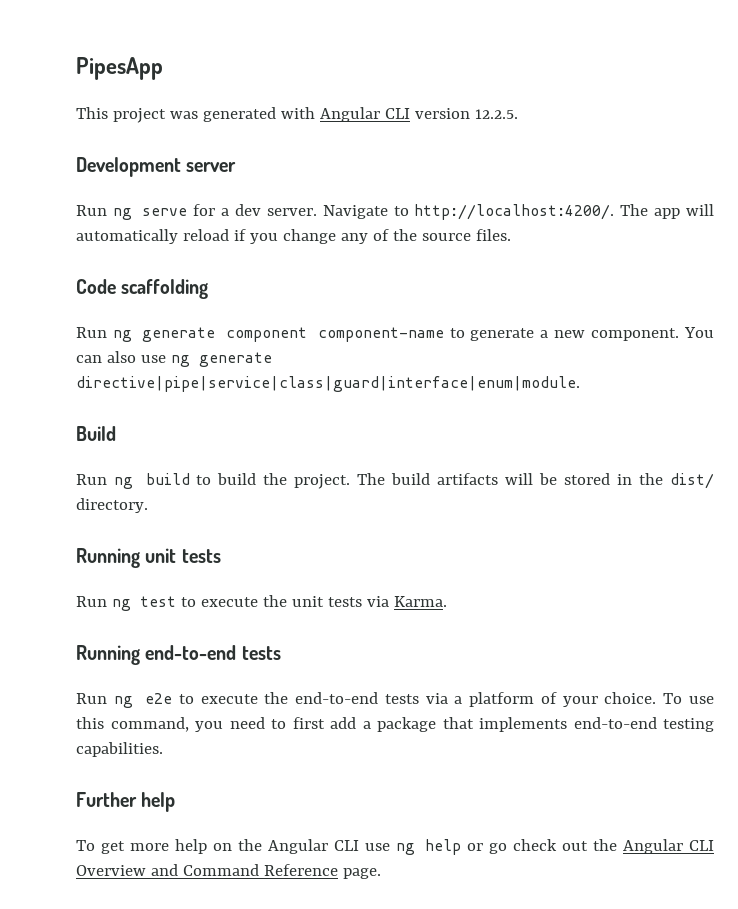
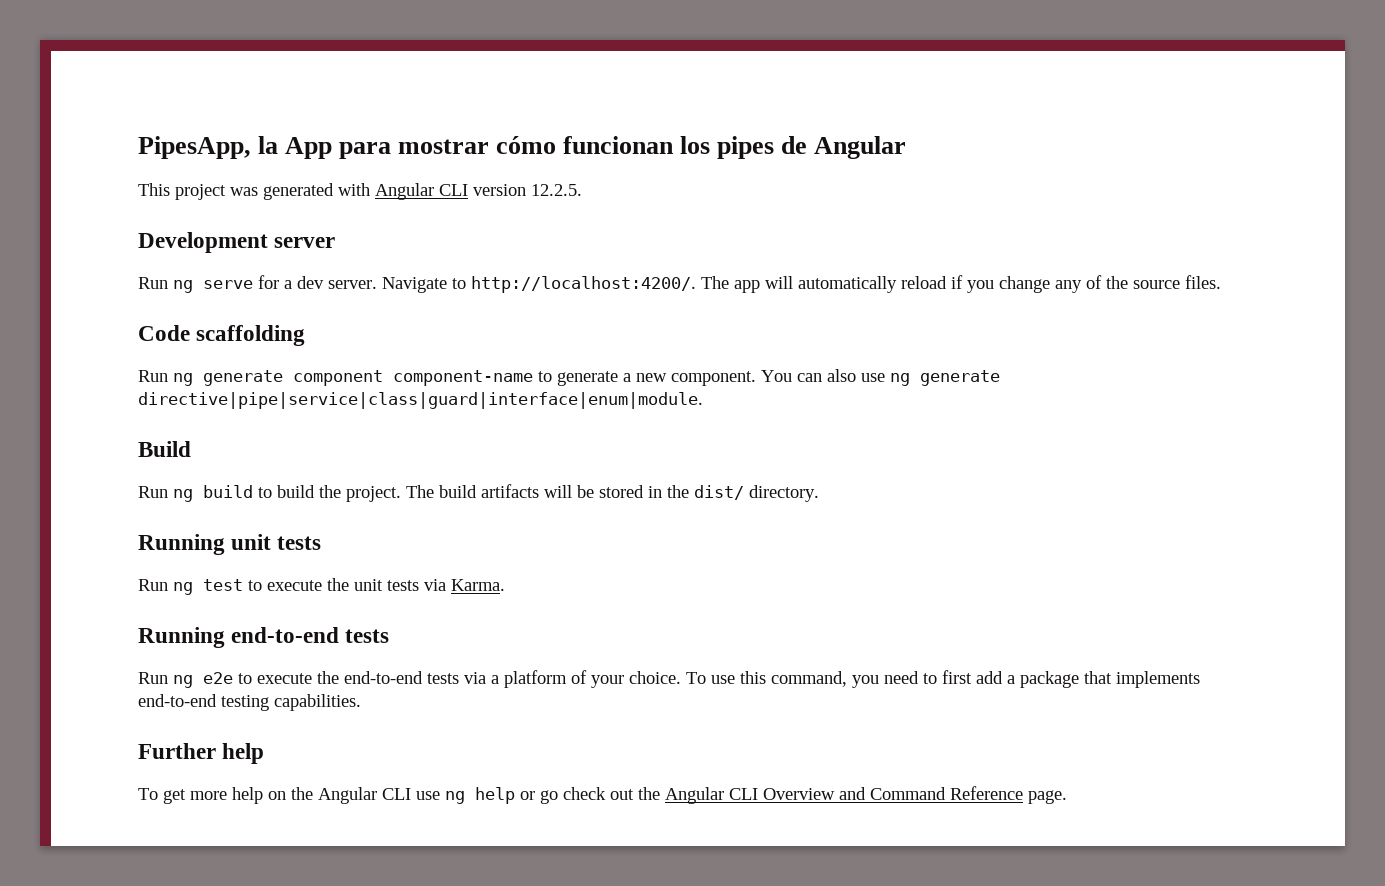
[76,57,163,80] PipesApp -> [138,136,907,159] PipesApp, la App para mostrar cómo funcionan los pipes de Angular

